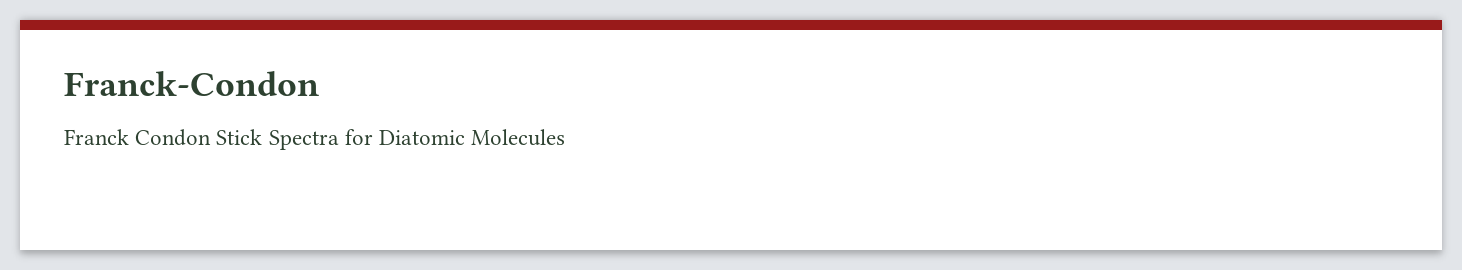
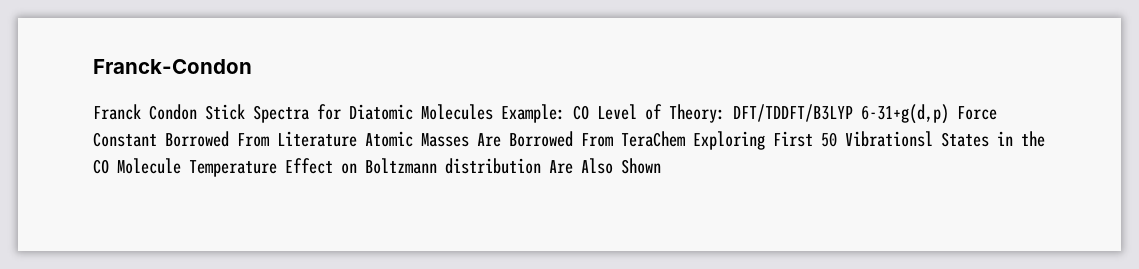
(566, 137) none -> [501,104,997,124] [93,131,1045,150] [93,158,661,177] Example: CO Level of Theory: DFT/TDDFT/B3LYP 6-31+g(d,p) Force Constant Borrowed From Literature Atomic Masses Are Borrowed From TeraChem Exploring First 50 Vibrationsl States in the CO Molecule Temperature Effect on Boltzmann distribution Are Also Shown

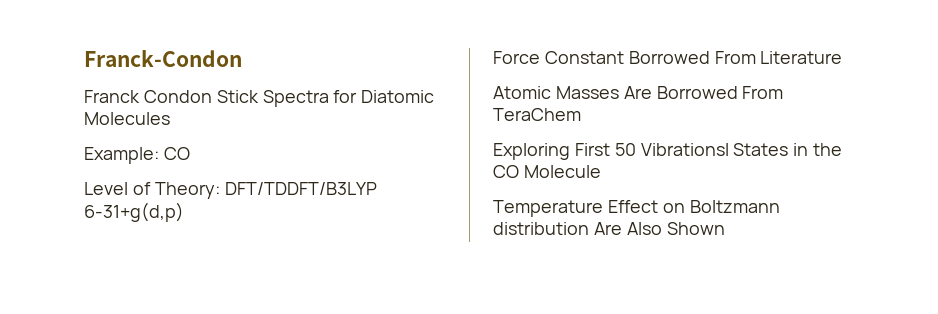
(493, 112) none -> (170, 118) //
(589, 112) none -> (190, 153) //
(949, 114) none -> (184, 212) //
(357, 139) none -> (843, 57) //
(685, 139) none -> (581, 114) //
(181, 166) none -> (601, 171) //

